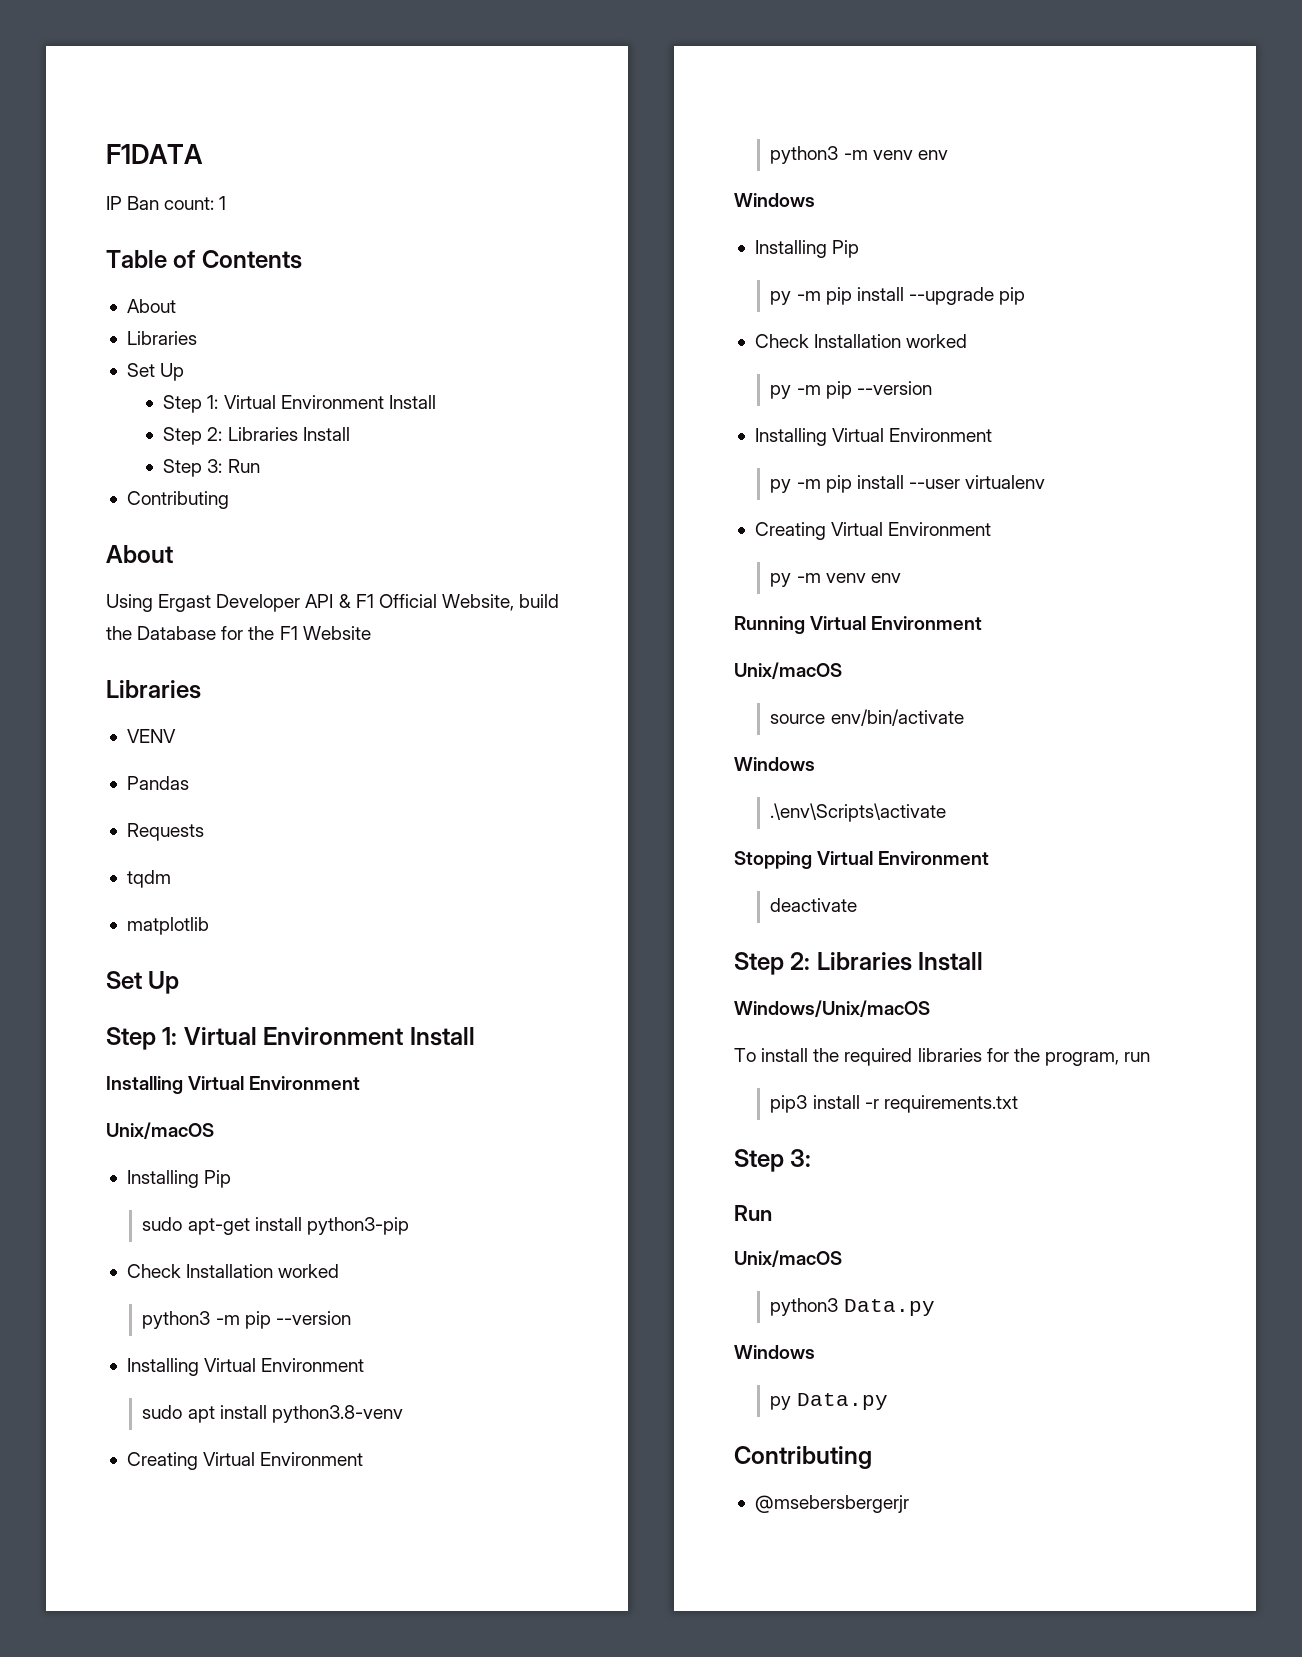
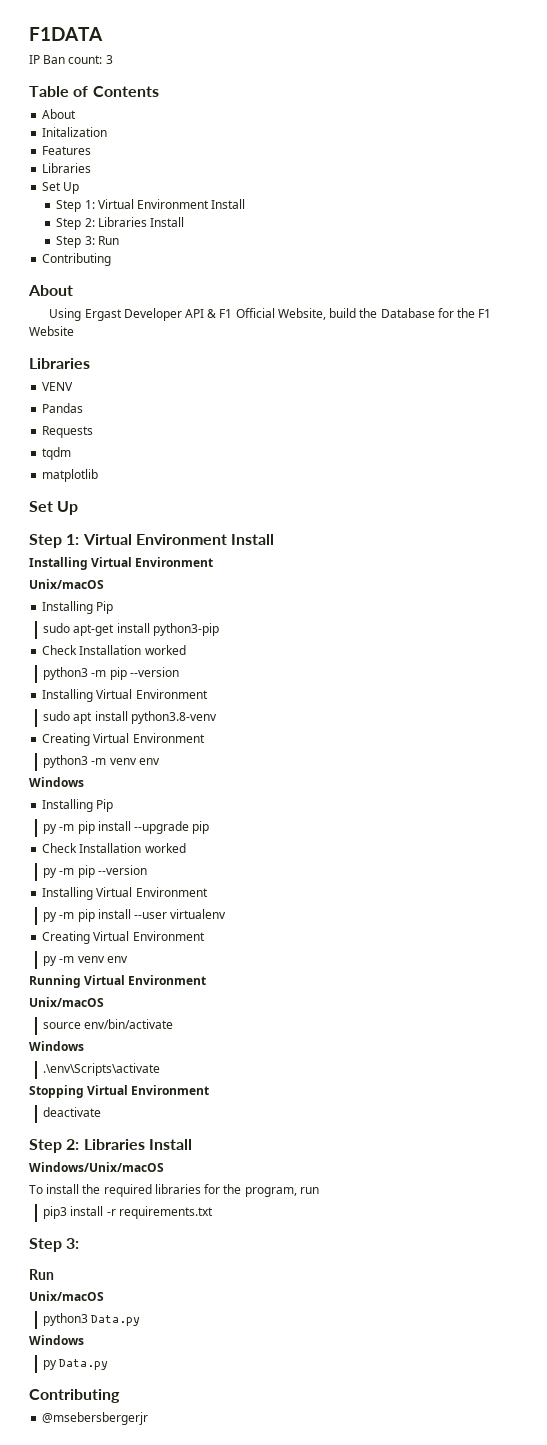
[219,196,227,210] 1 -> [105,55,113,64] 3
(176, 306) none -> [42,127,108,137] [42,146,92,155] // Initalization // Features

